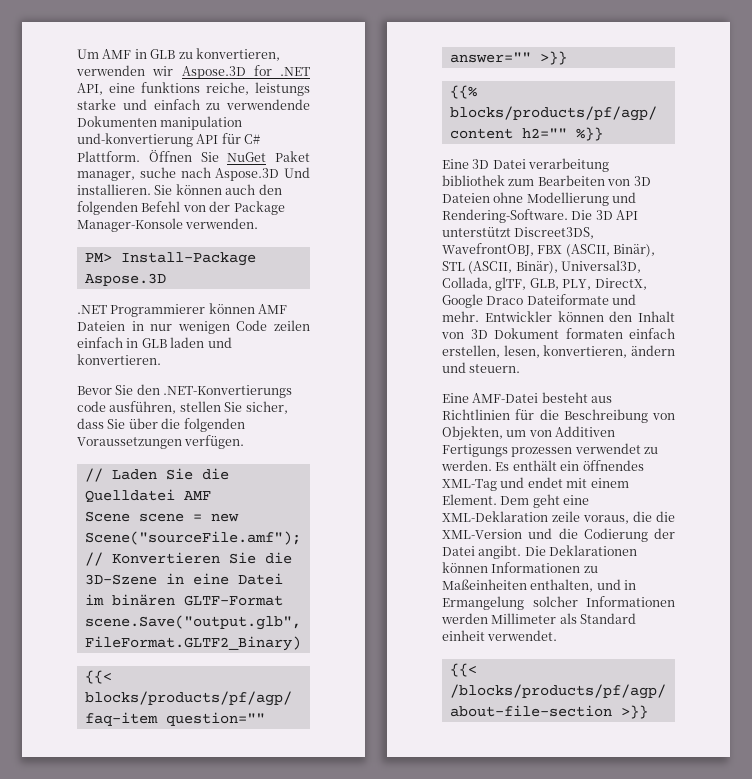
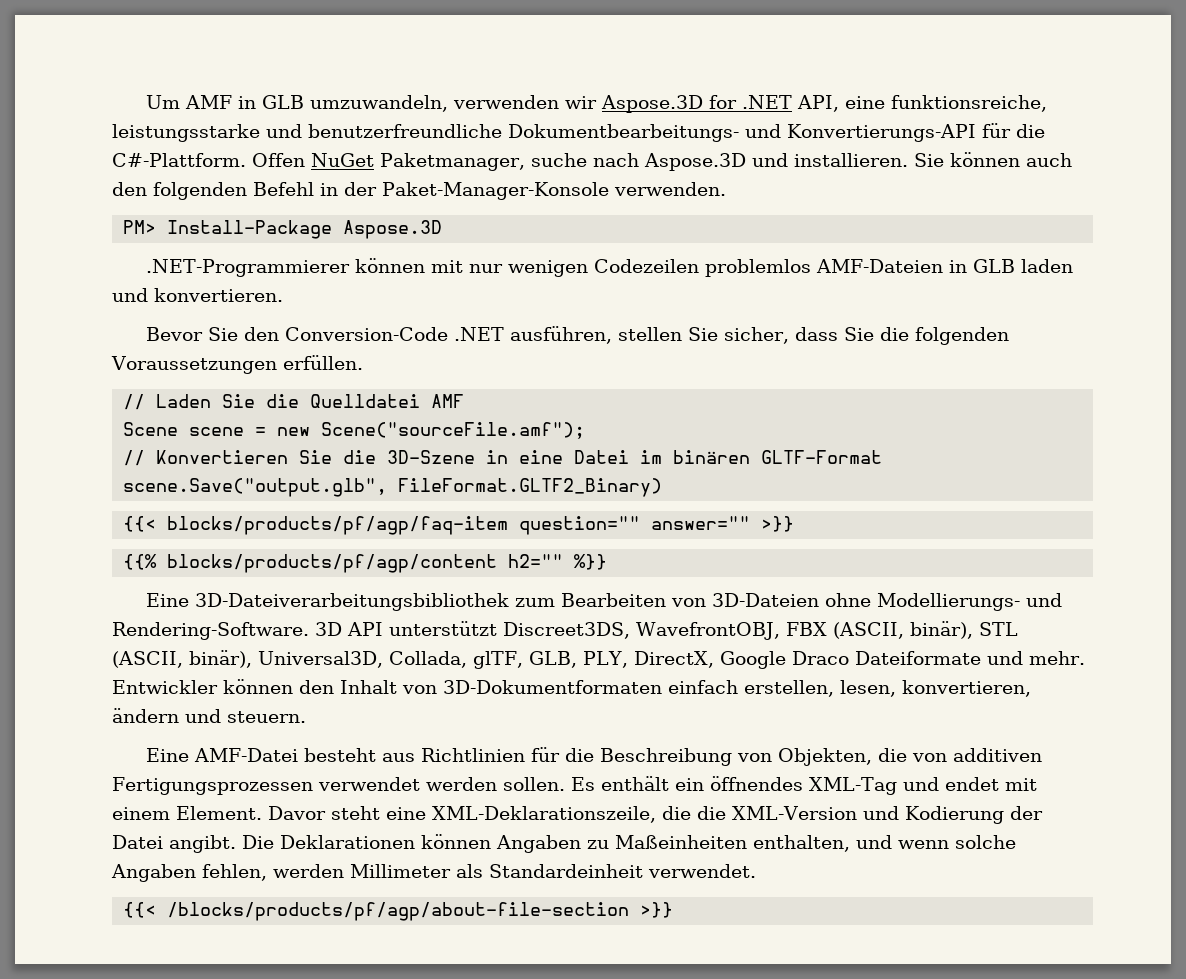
[178,48,280,61] zu konvertieren, -> [310,95,449,112] umzuwandeln,
[141,82,310,96] [77,99,310,110] [77,116,243,130] [77,133,261,147] [77,150,310,162] [77,171,135,181] funktions reiche, leistungs starke und einfach zu verwendende Dokumenten manipulation und-konvertierung API für C# Plattform. Öffnen Sie NuGet Paket manager, -> [891,95,1048,112] [112,123,1045,142] [112,153,525,171] funktionsreiche, leistungsstarke und benutzerfreundliche Dokumentbearbeitungs- und Konvertierungs-API für die C#-Plattform. Offen NuGet Paketmanager,
[284,167,310,178] Und -> [751,153,788,167] und
[182,201,285,215] [77,218,183,232] von der Package Manager-Konsole -> [320,182,609,200] in der Paket-Manager-Konsole
[77,303,288,317] [77,320,310,334] [77,337,123,348] .NET Programmierer können AMF Dateien in nur wenigen Code zeilen einfach -> [146,258,944,277] .NET-Programmierer können mit nur wenigen Codezeilen problemlos AMF-Dateien
[163,385,293,398] [77,401,106,412] .NET-Konvertierungs code -> [285,327,505,341] Conversion-Code .NET
[128,418,158,429] über -> (875, 334) none
[184,435,245,449] verfügen. -> [282,355,363,370] erfüllen.
[472,158,610,172] [442,175,651,186] [442,192,609,206] 3D Datei verarbeitung bibliothek zum Bearbeiten von 3D Dateien ohne Modellierung -> [195,593,1021,611] 3D-Dateiverarbeitungsbibliothek zum Bearbeiten von 3D-Dateien ohne Modellierungs-
[571,210,593,220] Die -> (309, 631) none
[613,244,656,257] Binär), -> [909,621,973,639] binär),
[515,261,558,274] Binär), -> [189,650,252,668] binär),
[470,328,623,339] 3D Dokument formaten -> [443,680,662,694] 3D-Dokumentformaten
[506,426,616,437] [442,443,659,457] [441,460,492,471] um von Additiven Fertigungs prozessen verwendet zu werden. -> [878,748,1043,762] [112,777,565,795] die von additiven Fertigungsprozessen verwendet werden sollen.
[500,494,590,508] [442,511,629,524] Dem geht eine XML-Deklaration zeile voraus, -> [268,806,656,823] Davor steht eine XML-Deklarationszeile,
[558,528,648,542] die Codierung -> [904,806,1004,824] Kodierung
[491,562,581,573] Informationen -> [496,835,581,853] Angaben
[624,580,637,590] [442,596,675,610] in Ermangelung solcher Informationen -> [898,835,1016,849] [111,864,267,882] wenn solche Angaben fehlen,
[580,613,637,624] [442,630,485,641] Standard einheit -> [489,864,643,878] Standardeinheit

